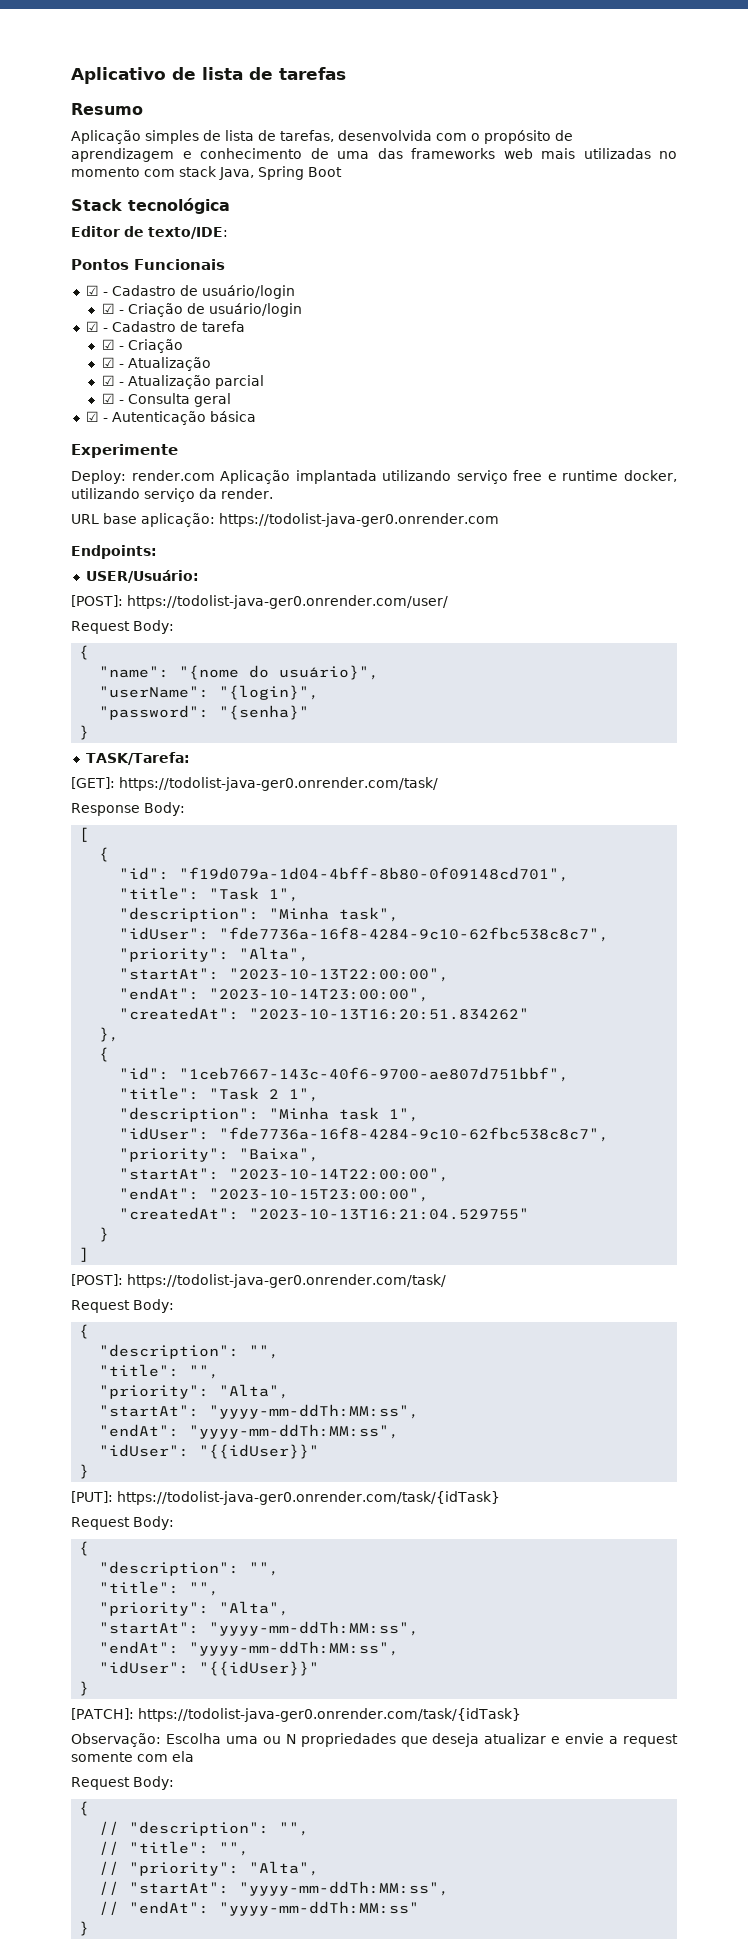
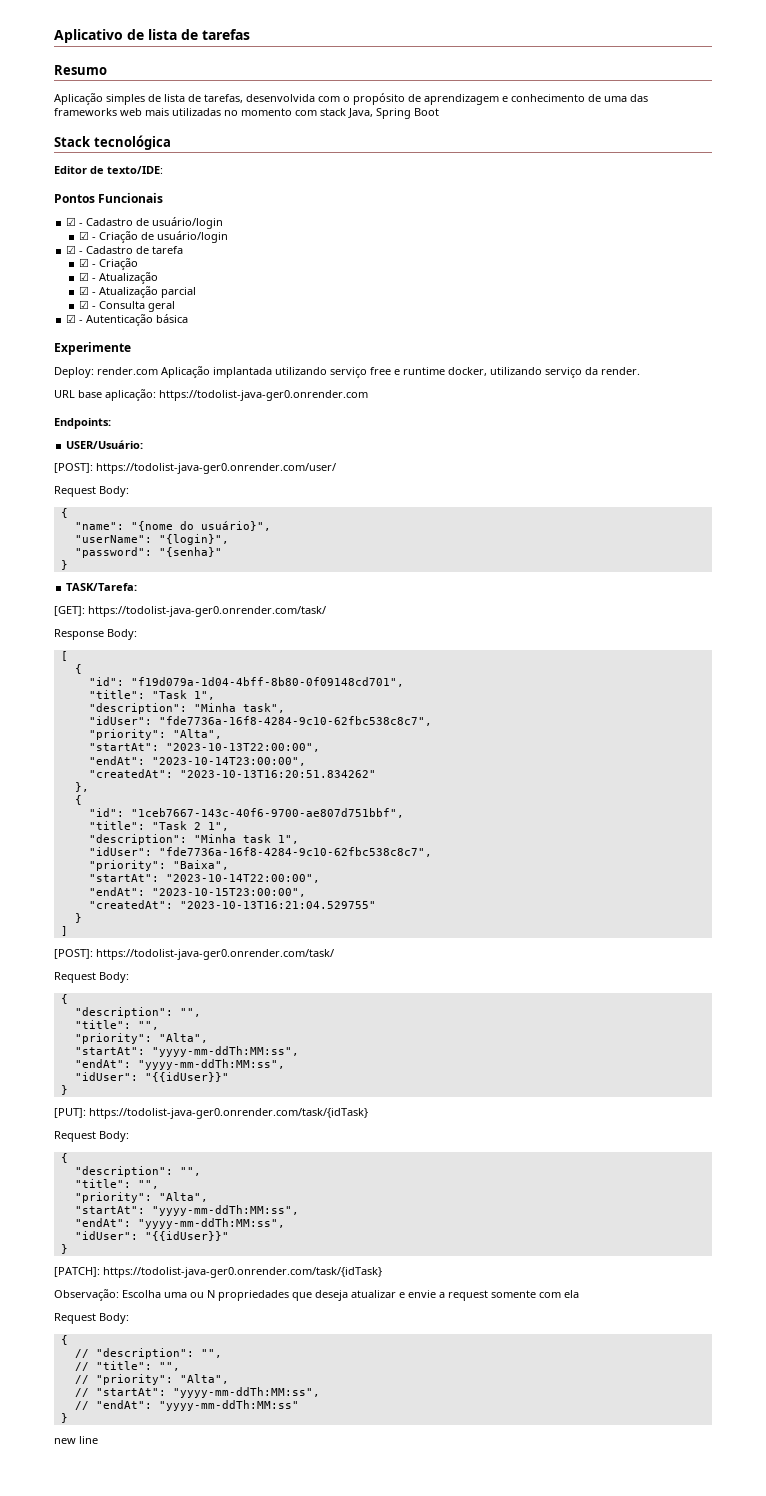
(90, 1928) none -> [54,1436,98,1444] // new line

